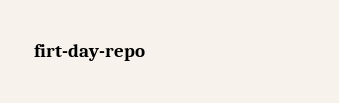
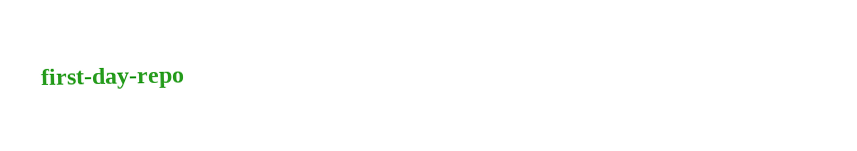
[34,44,145,61] firt-day-repo -> [40,66,185,91] first-day-repo

